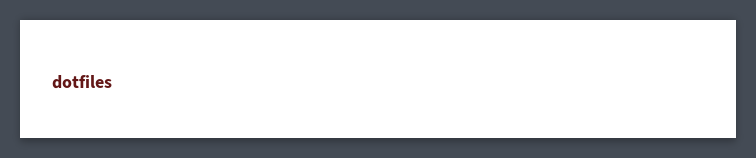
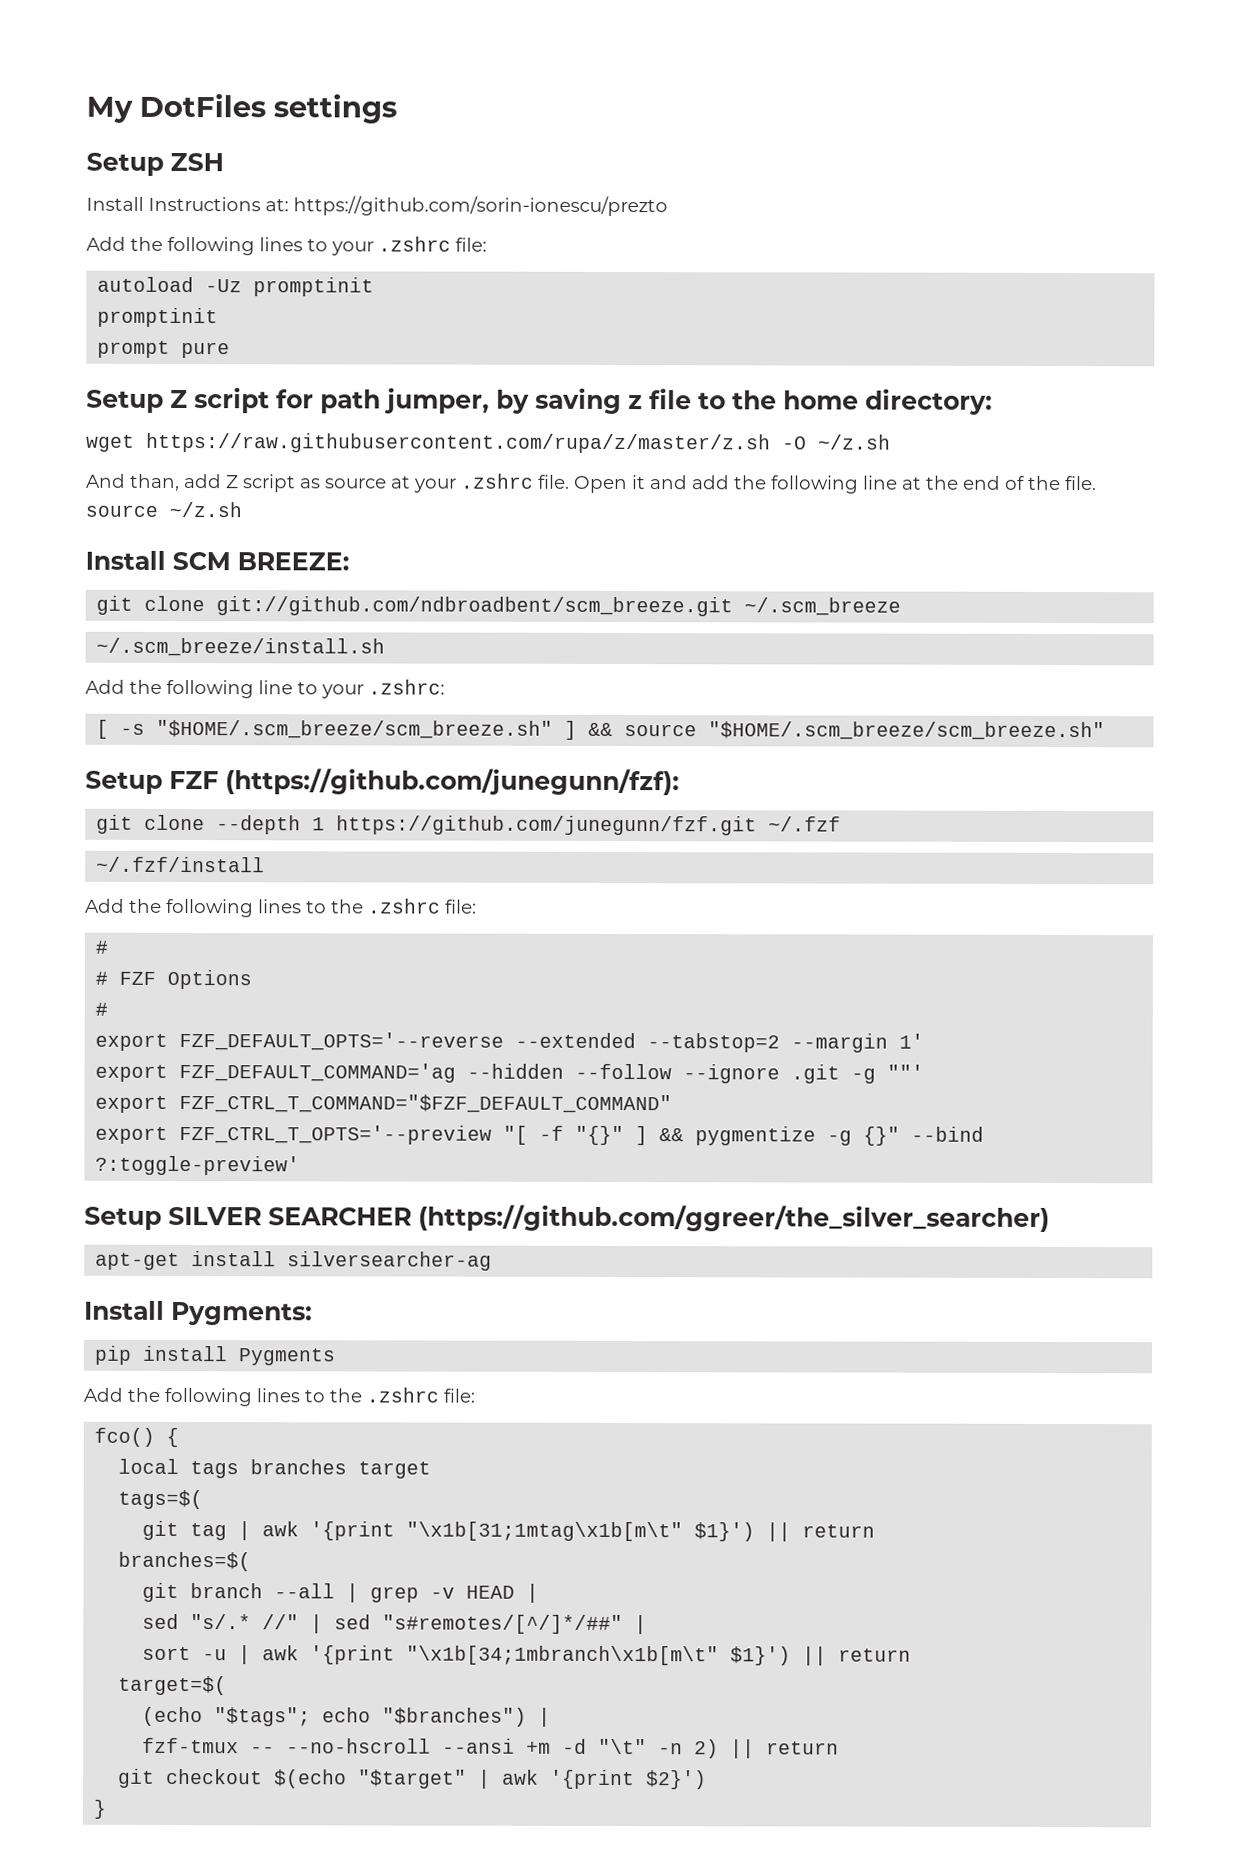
[52,75,112,89] dotfiles -> [86,92,397,124] [86,152,224,176] [86,195,668,217] [86,236,487,256] [97,276,375,297] [97,307,219,328] [97,340,231,359] [86,387,993,415] [86,432,891,454] [85,473,1097,494] [85,501,242,518] [85,550,350,571] [96,595,902,617] [96,637,386,657] [85,679,445,699] [96,719,1106,741] [85,768,680,796] [96,814,842,836] [96,856,266,873] [85,898,477,918] [95,940,109,954] [95,969,253,990] [95,1002,109,1016] [95,1032,925,1053] [95,1063,925,1084] [95,1094,673,1114] [95,1125,985,1146] [95,1155,301,1176] [84,1204,1050,1232] [95,1251,493,1271] [84,1300,313,1326] [95,1345,337,1366] [83,1387,475,1407] [94,1427,180,1448] [118,1458,432,1479] [118,1489,204,1510] [142,1520,876,1542] [118,1551,252,1572] [142,1582,540,1603] [142,1613,648,1635] [142,1645,912,1666] [118,1675,228,1696] [142,1706,552,1727] [142,1737,840,1759] [118,1768,708,1790] [93,1799,108,1819] My DotFiles settings // Setup ZSH // Install Instructions at: https://github.com/sorin-ionescu/prezto // Add the following lines to your .zshrc file: // autoload -Uz promptinit // promptinit // prompt pure // Setup Z script for path jumper, by saving z file to the home directory: // wget https://raw.githubusercontent.com/rupa/z/master/z.sh -O ~/z.sh // And than, add Z script as source at your .zshrc file. Open it and add the following line at the end of the file. source ~/z.sh // Install SCM BREEZE: // git clone git://github.com/ndbroadbent/scm_breeze.git ~/.scm_breeze // ~/.scm_breeze/install.sh // Add the following line to your .zshrc: // [ -s "$HOME/.scm_breeze/scm_breeze.sh" ] && source "$HOME/.scm_breeze/scm_breeze.sh" // Setup FZF (https://github.com/junegunn/fzf): // git clone --depth 1 https://github.com/junegunn/fzf.git ~/.fzf // ~/.fzf/install // Add the following lines to the .zshrc file: // # // # FZF Options // # // export FZF_DEFAULT_OPTS='--reverse --extended --tabstop=2 --margin 1' // export FZF_DEFAULT_COMMAND='ag --hidden --follow --ignore .git -g ""' // export FZF_CTRL_T_COMMAND="$FZF_DEFAULT_COMMAND" // export FZF_CTRL_T_OPTS='--preview "[ -f "{}" ] && pygmentize -g {}" --bind ?:toggle-preview' // Setup SILVER SEARCHER (https://github.com/ggreer/the_silver_searcher) // apt-get install silversearcher-ag // Install Pygments: // pip install Pygments // Add the following lines to the .zshrc file: // fco() { // local tags branches target // tags=$( // git tag | awk '{print "\x1b[31;1mtag\x1b[m\t" $1}') || return // branches=$( // git branch --all | grep -v HEAD | // sed "s/.* //" | sed "s#remotes/[^/]*/##" | // sort -u | awk '{print "\x1b[34;1mbranch\x1b[m\t" $1}') || return // target=$( // (echo "$tags"; echo "$branches") | // fzf-tmux -- --no-hscroll --ansi +m -d "\t" -n 2) || return // git checkout $(echo "$target" | awk '{print $2}') // }

